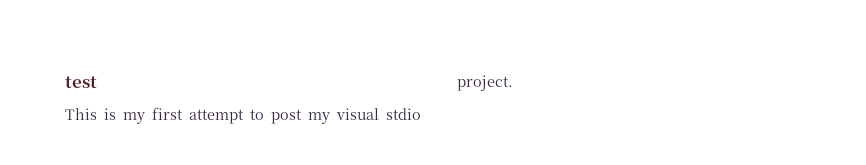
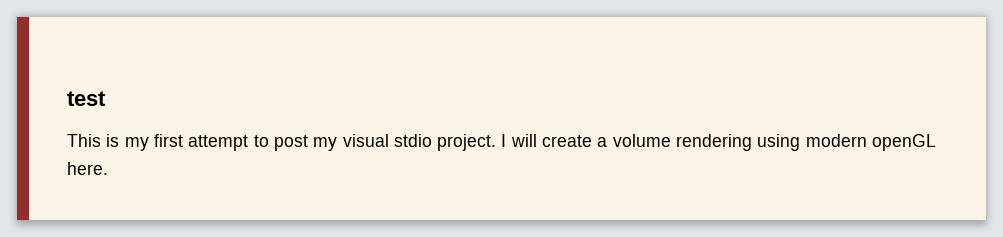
(513, 83) none -> [501,134,936,151] [67,162,108,175] I will create a volume rendering using modern openGL here.

